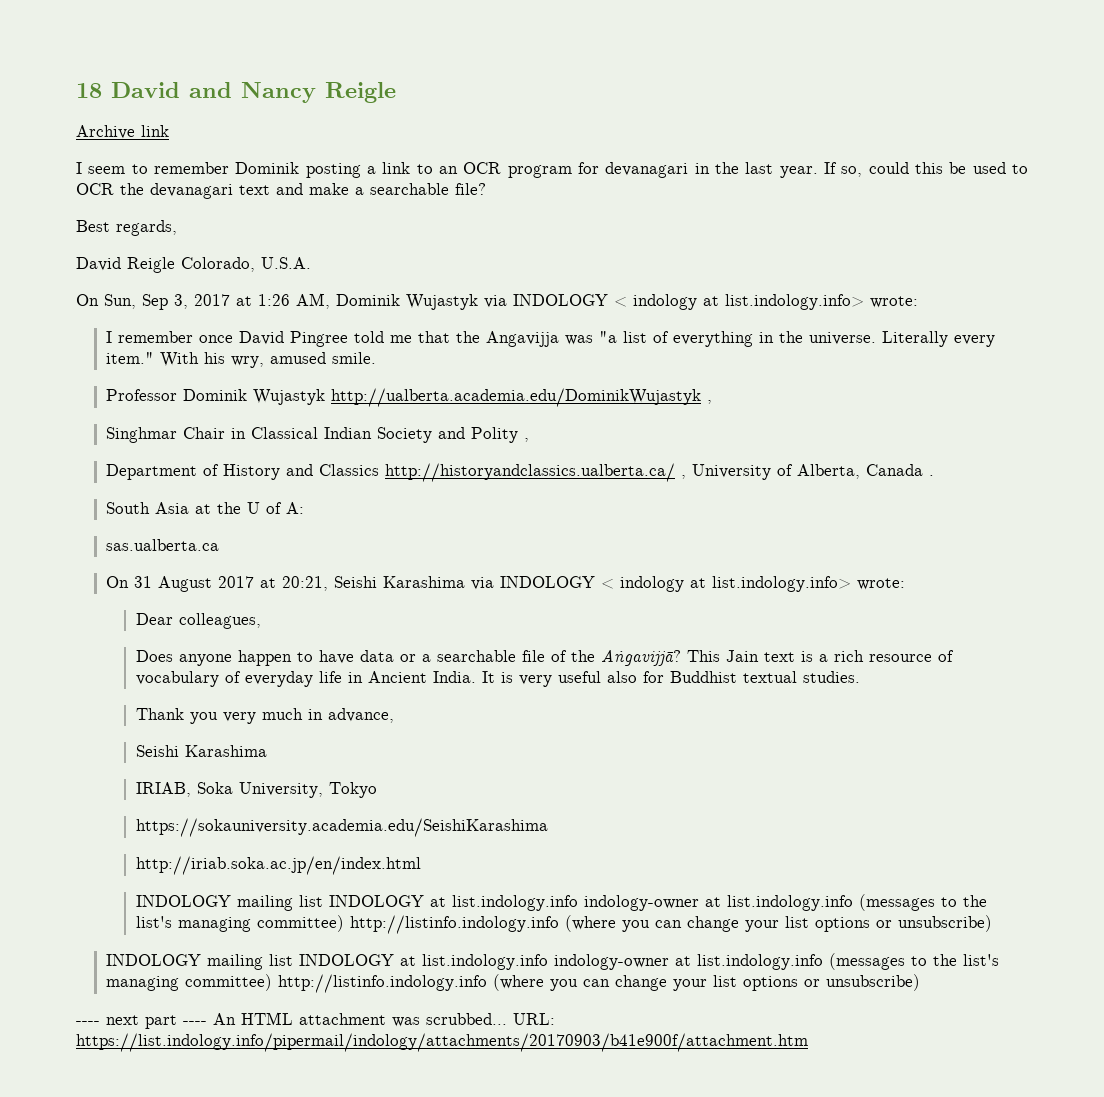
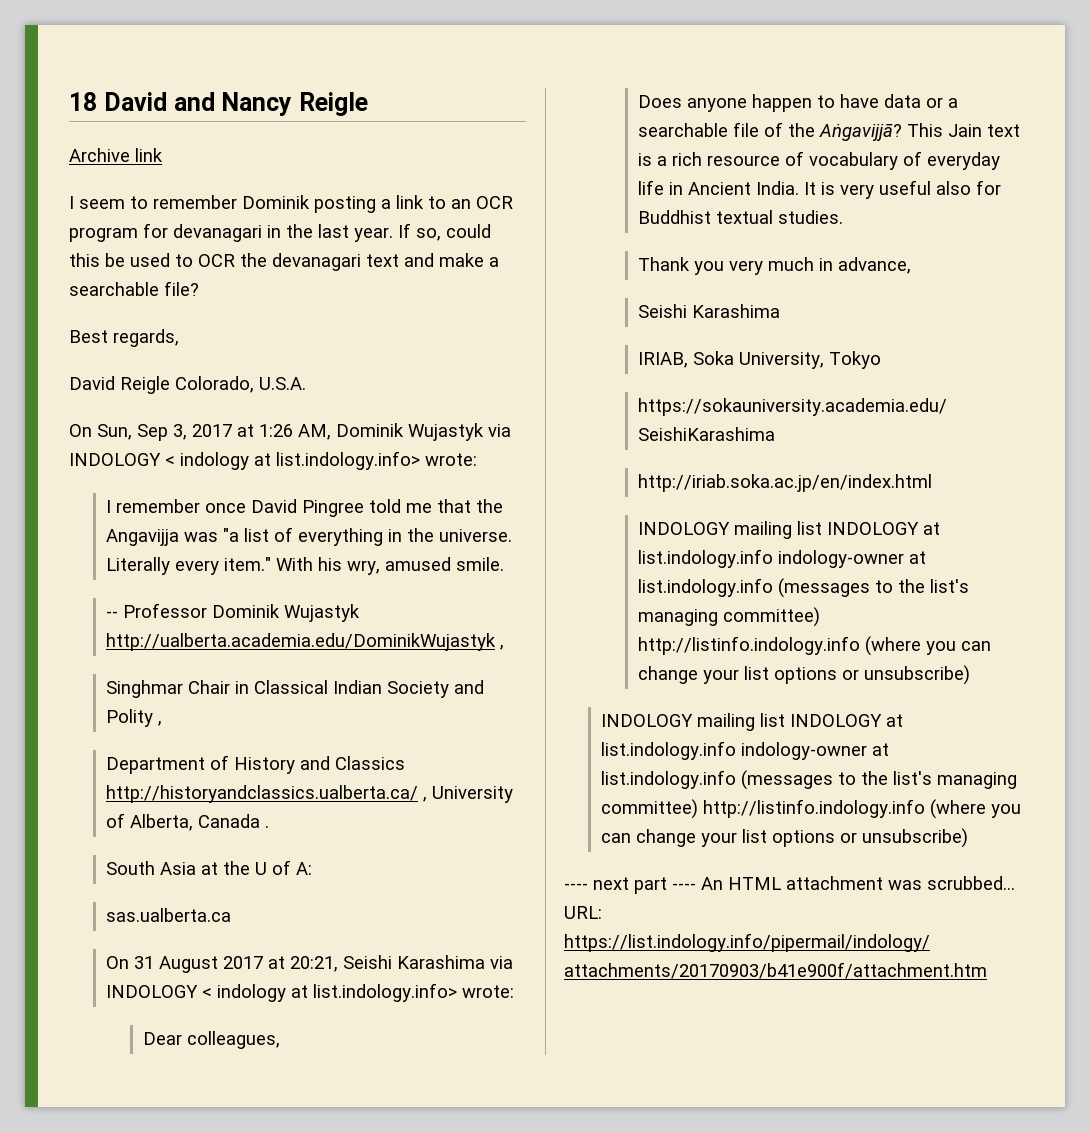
(376, 358) none -> [105,611,118,618] --

